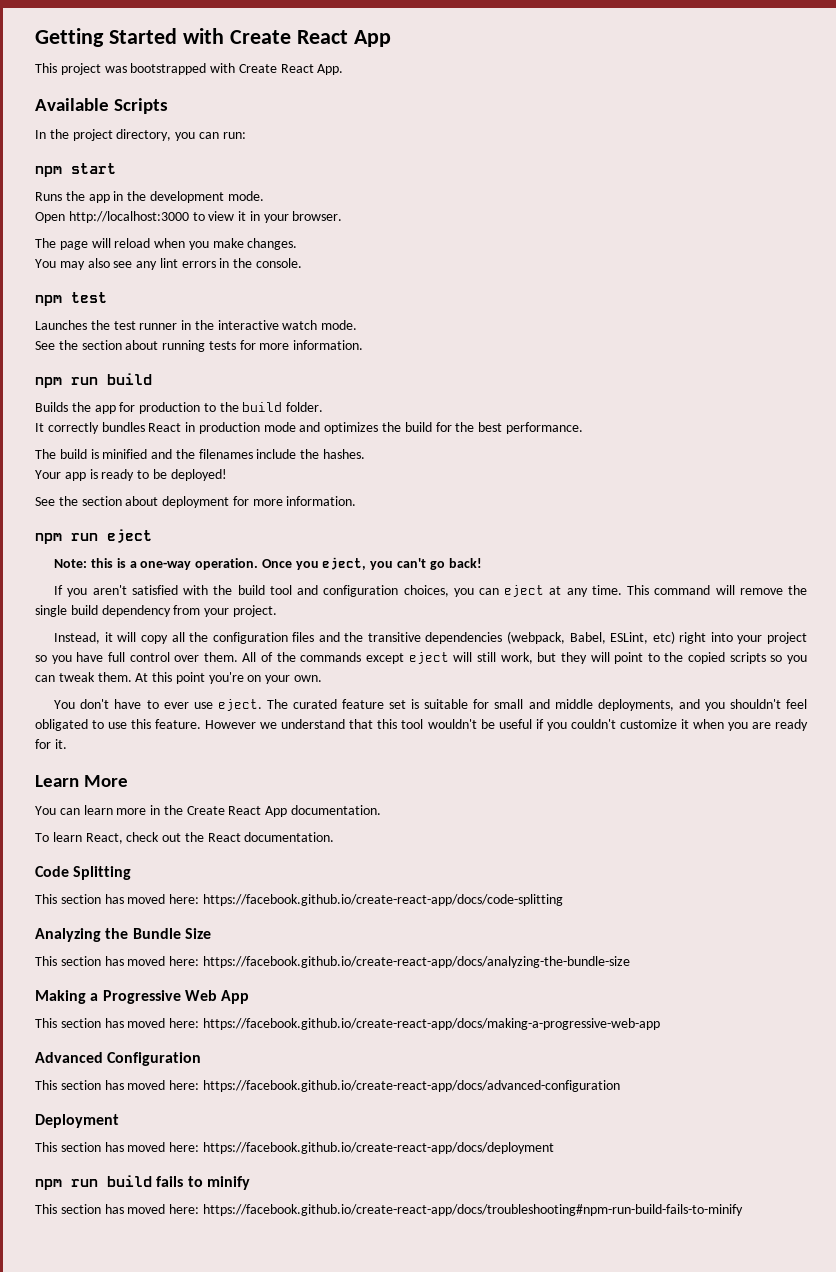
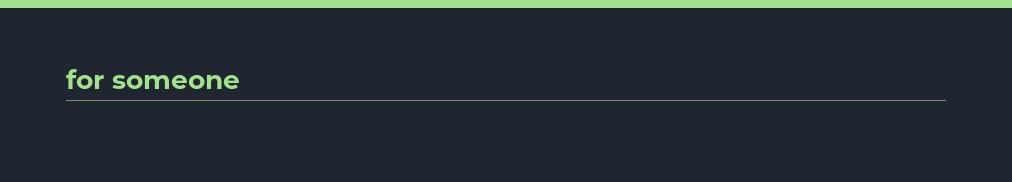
[35,28,391,47] [35,63,344,75] [35,98,169,114] [35,129,246,141] [35,163,116,177] [35,191,264,203] [35,211,343,223] [35,238,298,250] [35,258,303,270] [35,292,107,306] [35,320,358,330] [35,340,364,352] [35,373,152,388] [35,402,324,414] [35,422,583,434] [35,449,366,459] [35,469,227,481] [35,496,357,508] [35,529,152,544] [54,557,482,570] [54,585,807,597] [35,605,277,617] [54,631,808,644] [35,652,807,664] [35,672,323,684] [54,699,807,711] [35,719,808,731] [35,739,67,749] [35,775,129,787] [35,805,382,817] [35,832,335,844] [35,866,132,880] [35,894,563,906] [35,928,211,942] [35,956,630,968] [35,990,250,1004] [35,1018,660,1030] [35,1052,202,1066] [35,1080,620,1092] [35,1114,119,1128] [35,1142,554,1154] [35,1175,250,1190] [35,1204,743,1216] Getting Started with Create React App // This project was bootstrapped with Create React App. // Available Scripts // In the project directory, you can run: // npm start // Runs the app in the development mode. // Open http://localhost:3000 to view it in your browser. // The page will reload when you make changes. // You may also see any lint errors in the console. // npm test // Launches the test runner in the interactive watch mode. // See the section about running tests for more information. // npm run build // Builds the app for production to the build folder. // It correctly bundles React in production mode and optimizes the build for the best performance. // The build is minified and the filenames include the hashes. // Your app is ready to be deployed! // See the section about deployment for more information. // npm run eject // Note: this is a one-way operation. Once you eject, you can't go back! // If you aren't satisfied with the build tool and configuration choices, you can eject at any time. This command will remove the single build dependency from your project. // Instead, it will copy all the configuration files and the transitive dependencies (webpack, Babel, ESLint, etc) right into your project so you have full control over them. All of the commands except eject will still work, but they will point to the copied scripts so you can tweak them. At this point you're on your own. // You don't have to ever use eject. The curated feature set is suitable for small and middle deployments, and you shouldn't feel obligated to use this feature. However we understand that this tool wouldn't be useful if you couldn't customize it when you are ready for it. // Learn More // You can learn more in the Create React App documentation. // To learn React, check out the React documentation. // Code Splitting // This section has moved here: https://facebook.github.io/create-react-app/docs/code-splitting // Analyzing the Bundle Size // This section has moved here: https://facebook.github.io/create-react-app/docs/analyzing-the-bundle-size // Making a Progressive Web App // This section has moved here: https://facebook.github.io/create-react-app/docs/making-a-progressive-web-app // Advanced Configuration // This section has moved here: https://facebook.github.io/create-react-app/docs/advanced-configuration // Deployment // This section has moved here: https://facebook.github.io/create-react-app/docs/deployment // npm run build fails to minify // This section has moved here: https://facebook.github.io/create-react-app/docs/troubleshooting#npm-run-build-fails-to-minify -> [66,69,240,89] for someone

